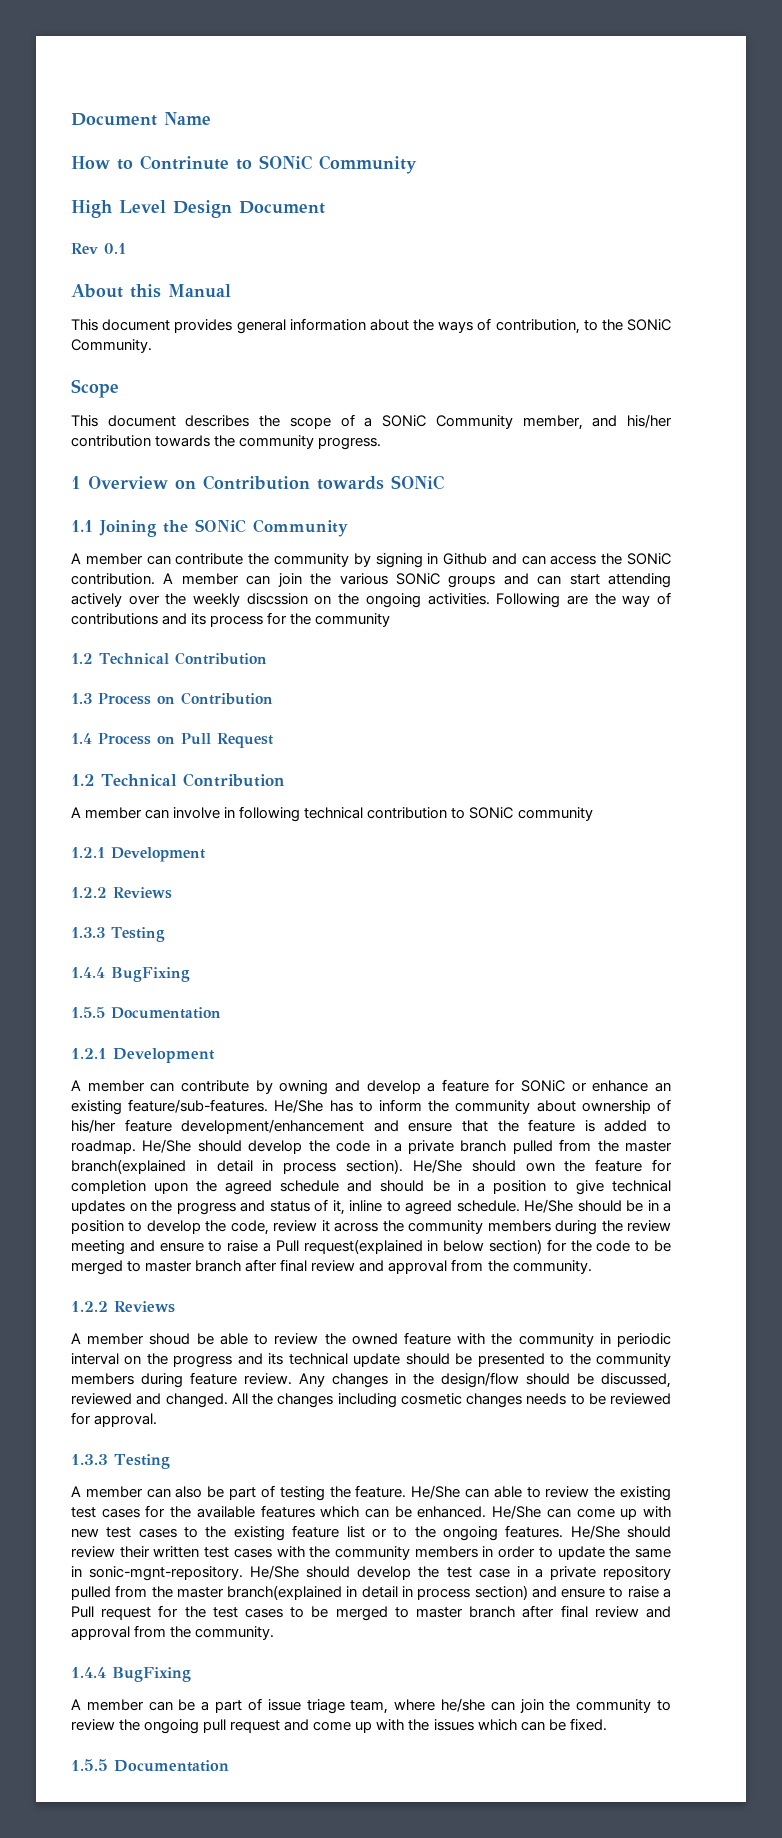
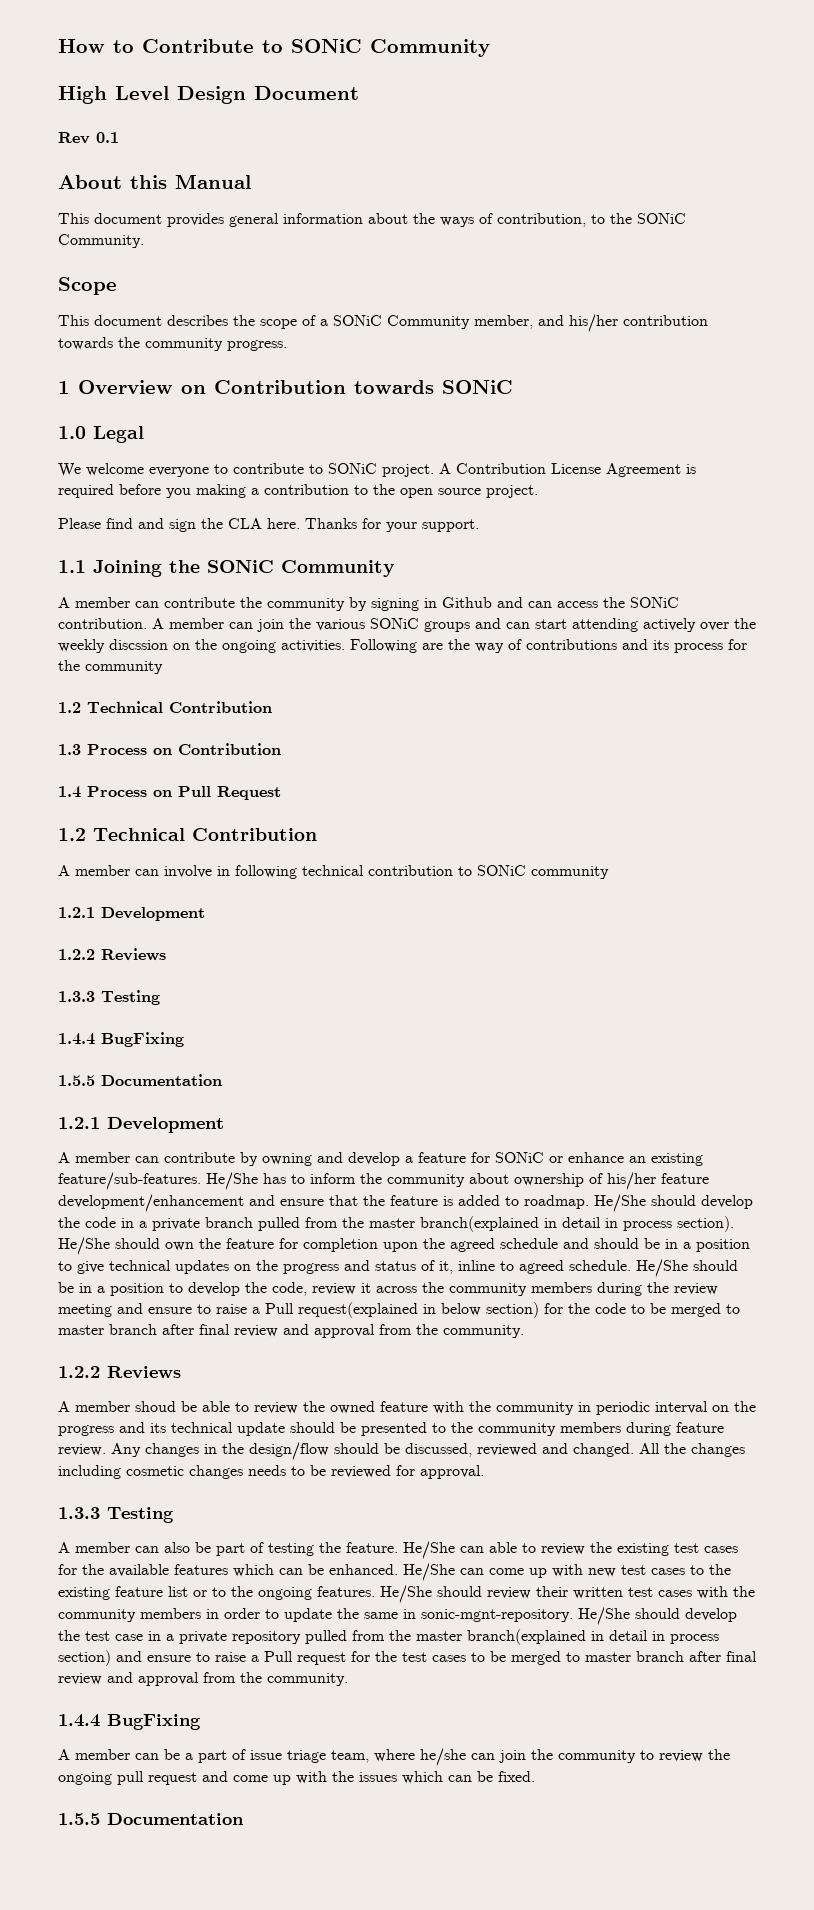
[71,112,211,126] Document Name // -> (58, 46) none
[140,155,229,170] Contrinute -> [142,39,254,53] Contribute
(445, 482) none -> [58,426,144,443] [58,463,696,477] [58,484,538,498] [58,518,479,532] // 1.0 Legal // We welcome everyone to contribute to SONiC project. A Contribution License Agreement is required before you making a contribution to the open source project. // Please find and sign the CLA here. Thanks for your support.

